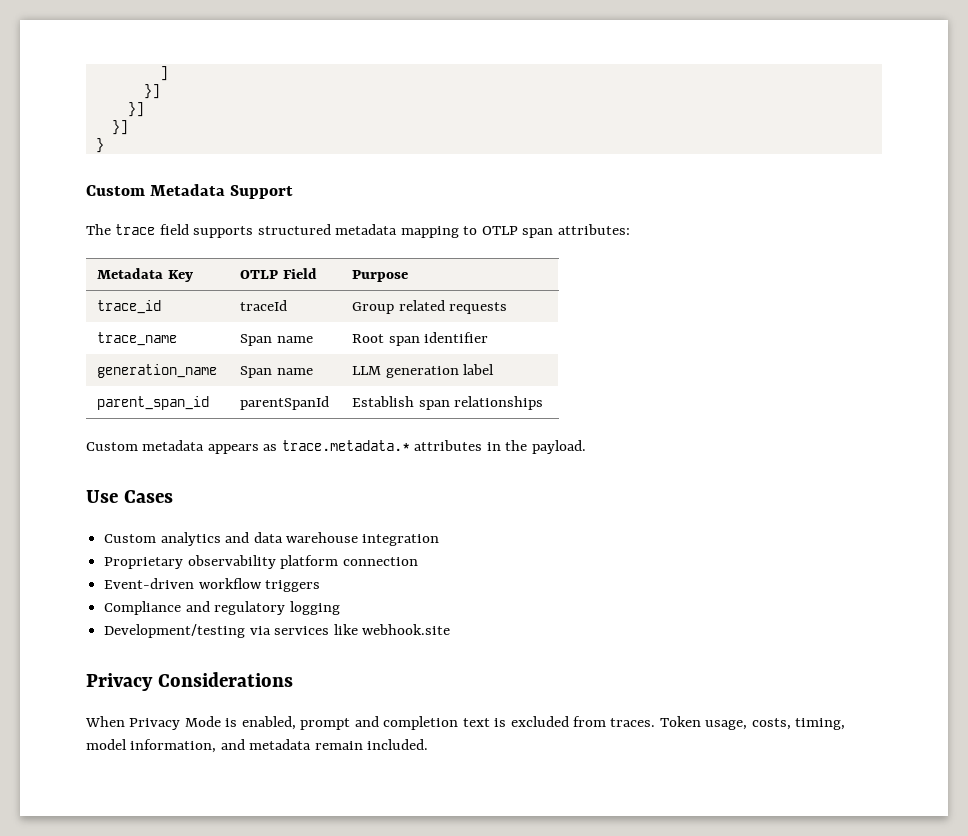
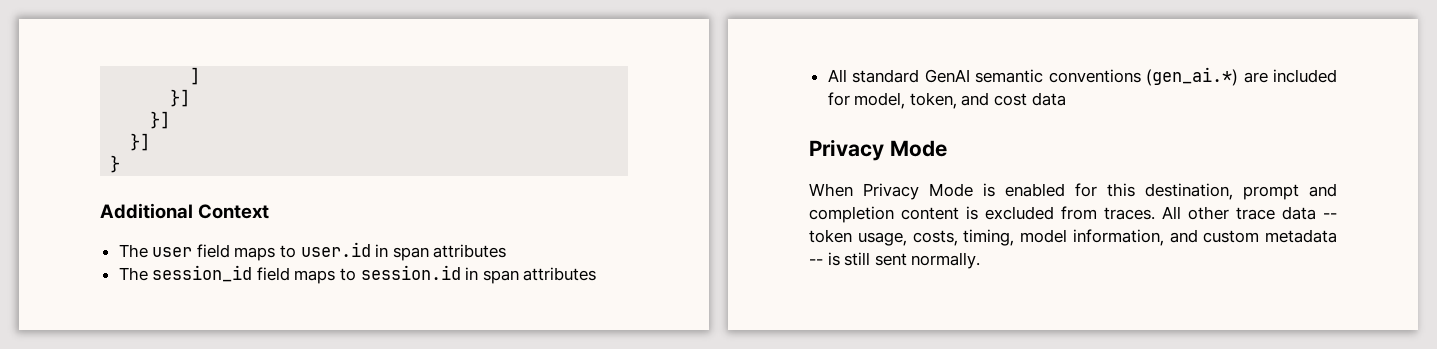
[86,184,294,199] [86,224,630,238] [97,268,193,282] [240,268,317,279] [352,270,409,282] [97,300,162,314] [240,300,288,311] [352,300,508,314] [97,332,178,346] [240,334,313,346] [352,332,489,346] [97,364,218,378] [240,366,313,378] [352,364,495,378] [97,396,210,410] [240,396,330,410] [352,396,544,410] [86,440,586,454] [86,490,173,503] [104,532,440,546] [104,555,418,569] [104,578,321,592] [104,601,340,615] [104,624,450,638] [86,672,293,691] Custom Metadata Support // The trace field supports structured metadata mapping to OTLP span attributes: // Metadata Key | OTLP Field | Purpose // trace_id | traceId | Group related requests // trace_name | Span name | Root span identifier // generation_name | Span name | LLM generation label // parent_span_id | parentSpanId | Establish span relationships // Custom metadata appears as trace.metadata.* attributes in the payload. // Use Cases // Custom analytics and data warehouse integration // Proprietary observability platform connection // Event-driven workflow triggers // Compliance and regulatory logging // Development/testing via services like webhook.site // Privacy Considerations -> [100,203,270,219] [118,242,507,261] [118,265,597,284] [827,67,1337,86] [827,92,1066,109] [809,139,947,161] Additional Context // The user field maps to user.id in span attributes // The session_id field maps to session.id in span attributes // All standard GenAI semantic conventions (gen_ai.*) are included for model, token, and cost data // Privacy Mode
[241,716,296,730] enabled, -> [1005,183,1233,200] enabled for this destination,
[462,718,490,727] text -> [901,207,959,220] content
[659,716,701,727] Token -> [1162,206,1337,220] [809,229,852,243] All other trace data -- token
[249,739,429,750] metadata remain included. -> [1203,229,1337,243] [809,252,981,269] custom metadata -- is still sent normally.

